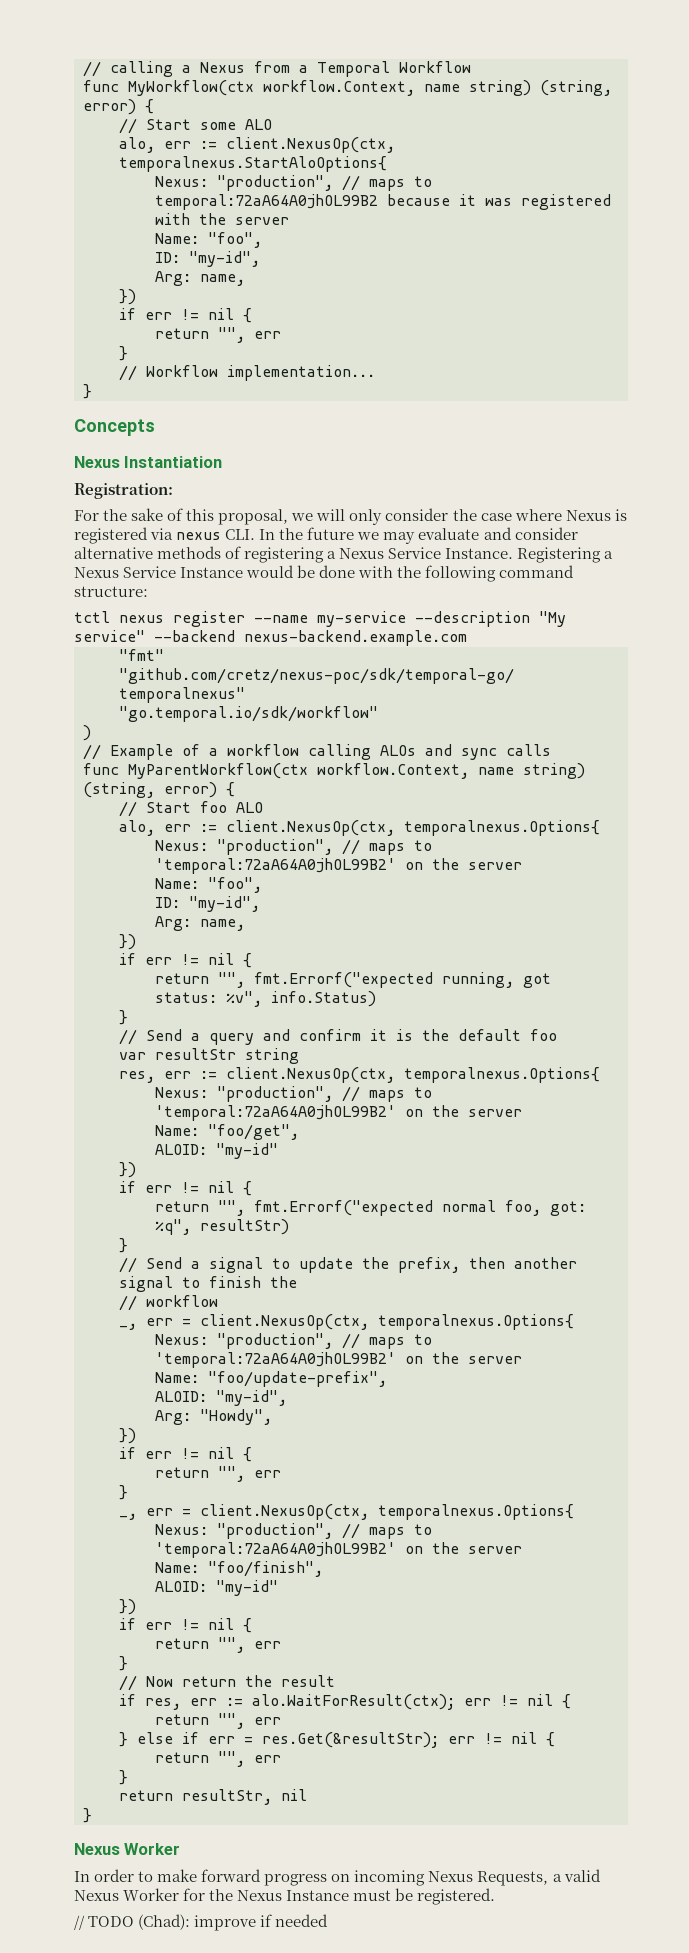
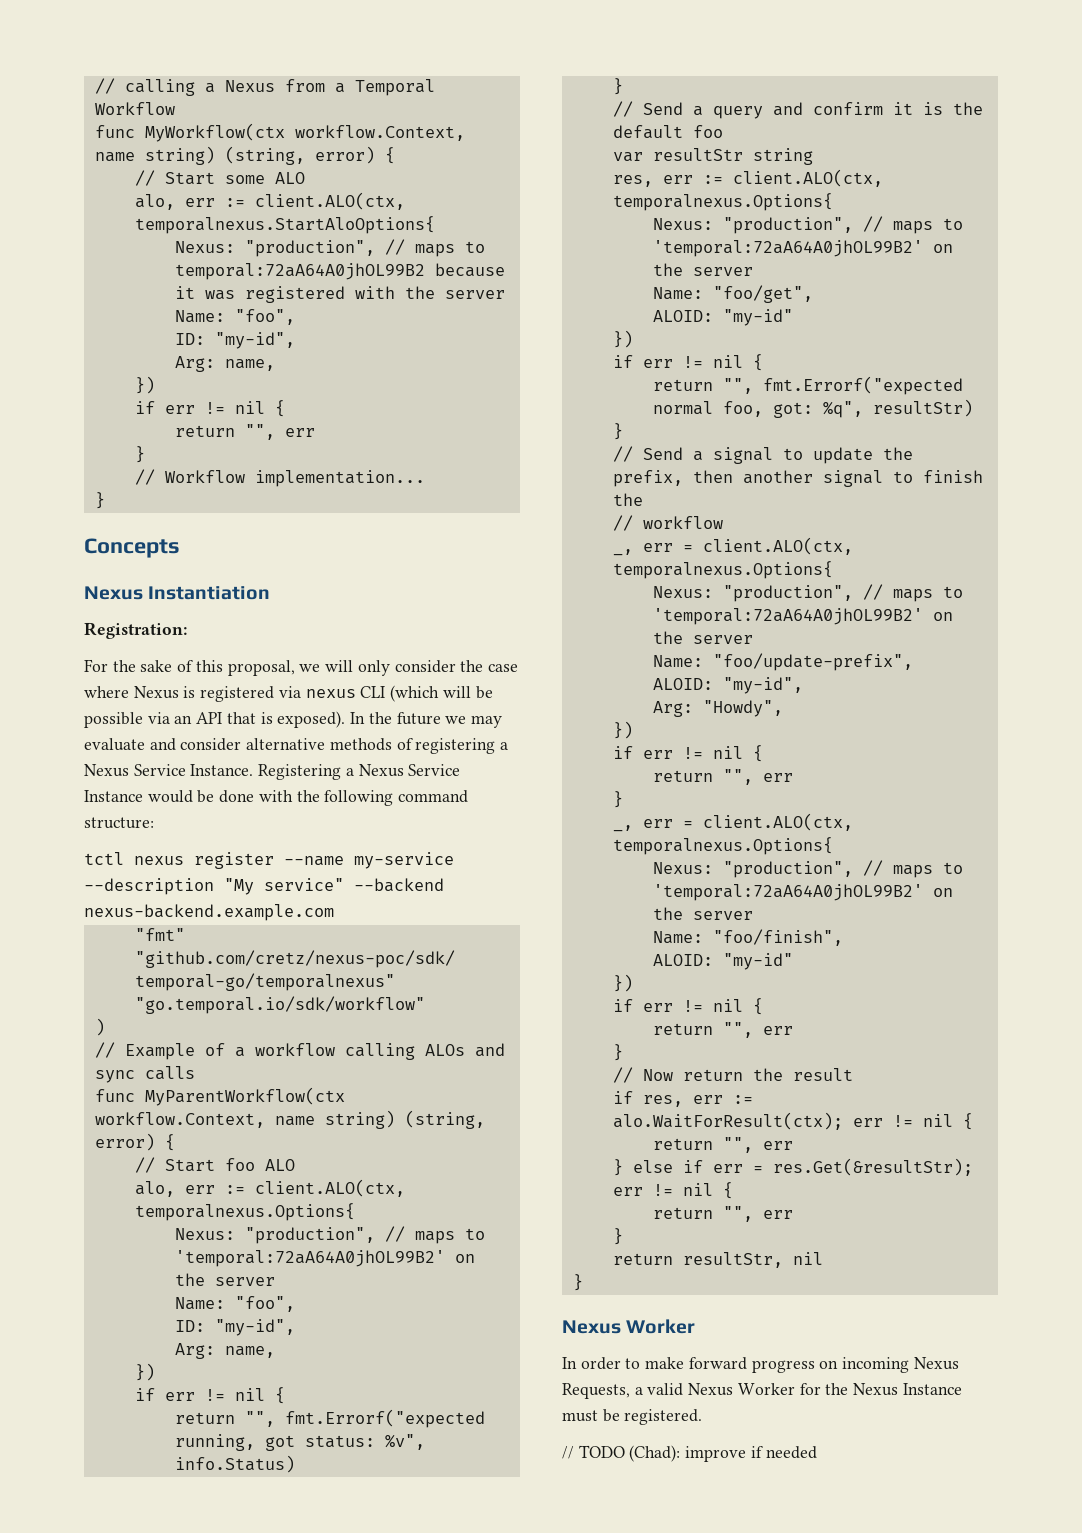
[226,137,395,153] client.NexusOp(ctx, -> [254,192,405,210] client.ALO(ctx,
[225,529,256,540] CLI. -> [360,685,493,702] [84,711,346,728] CLI (which will be possible via an API that is exposed).
[226,820,395,836] client.NexusOp(ctx, -> [254,1179,405,1197] client.ALO(ctx,
[226,1067,395,1083] client.NexusOp(ctx, -> [732,169,883,187] client.ALO(ctx,
[200,1314,369,1330] client.NexusOp(ctx, -> [702,537,853,555] client.ALO(ctx,
[200,1504,369,1520] client.NexusOp(ctx, -> [702,813,853,831] client.ALO(ctx,

